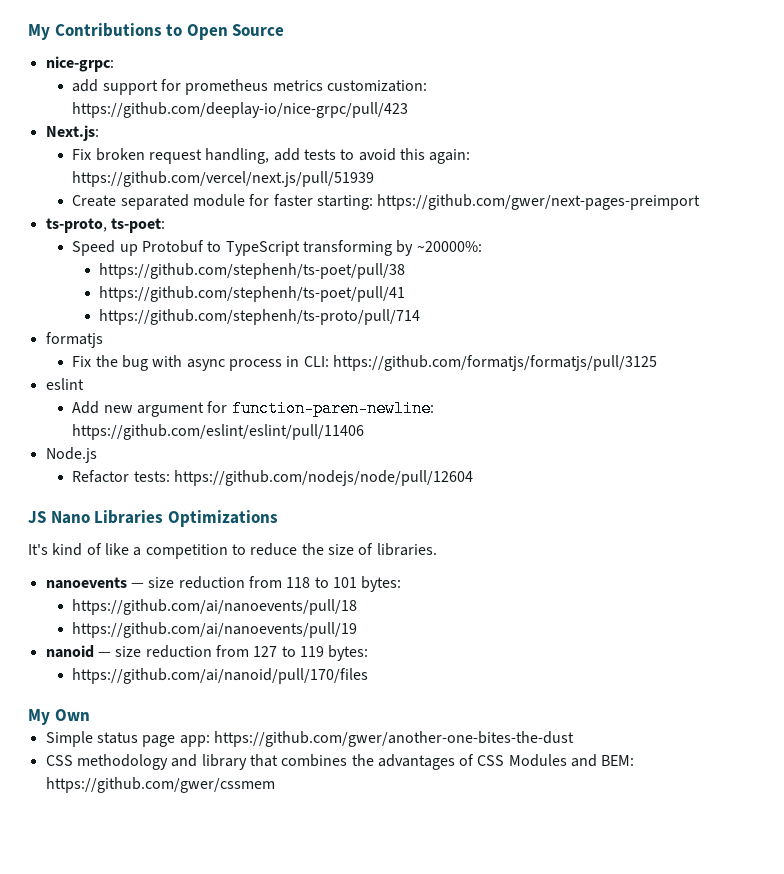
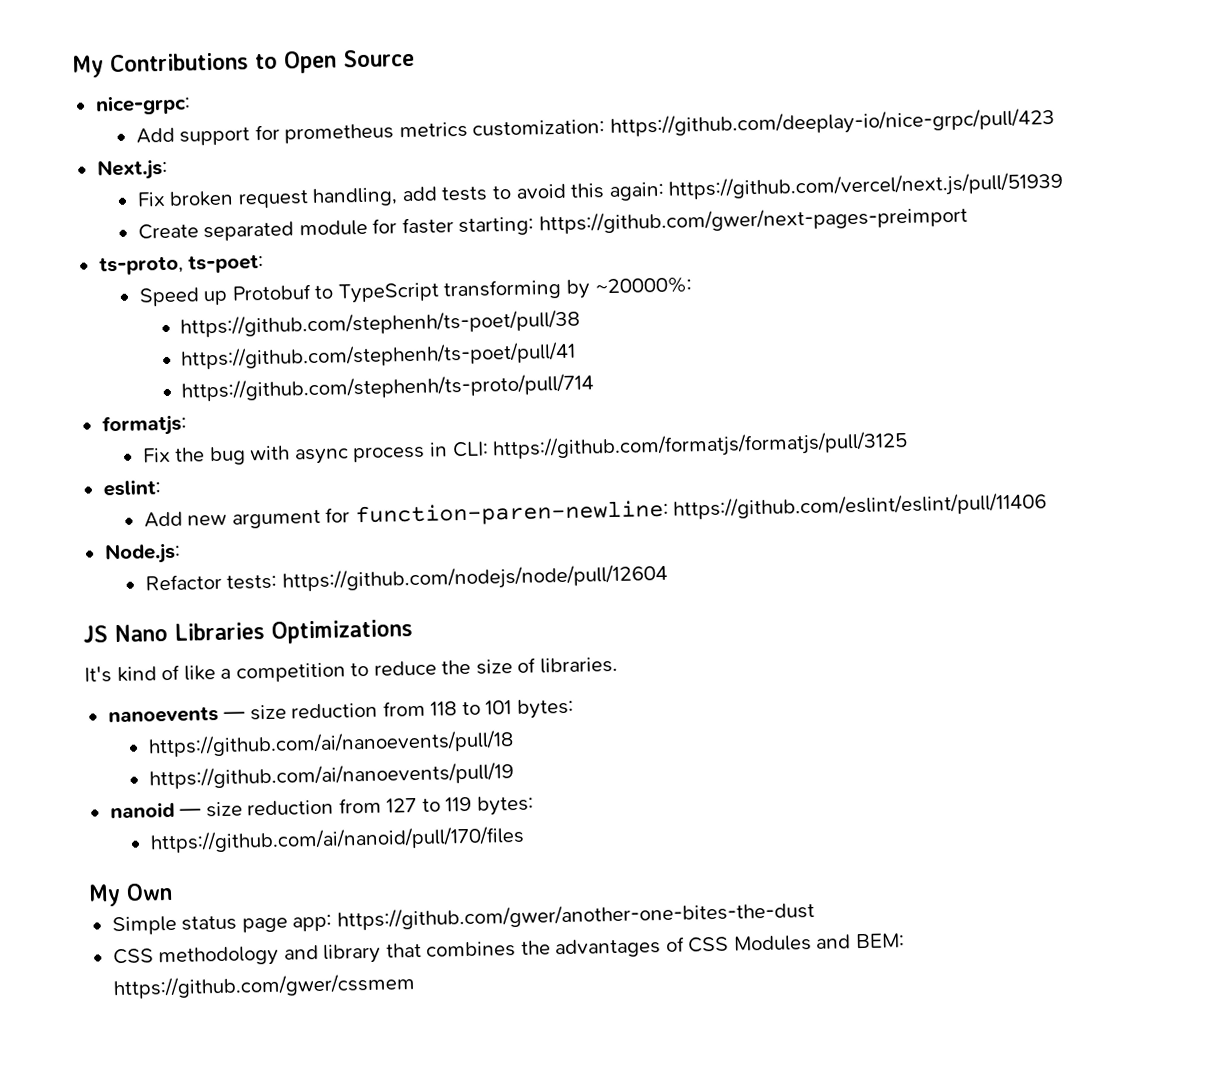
[72,79,99,92] add -> [135,127,175,144] Add
[45,332,103,348] formatjs -> [101,414,187,437] formatjs:
[45,378,84,390] eslint -> [102,479,161,497] eslint:
[45,447,97,463] Node.js -> [103,542,181,565] Node.js:

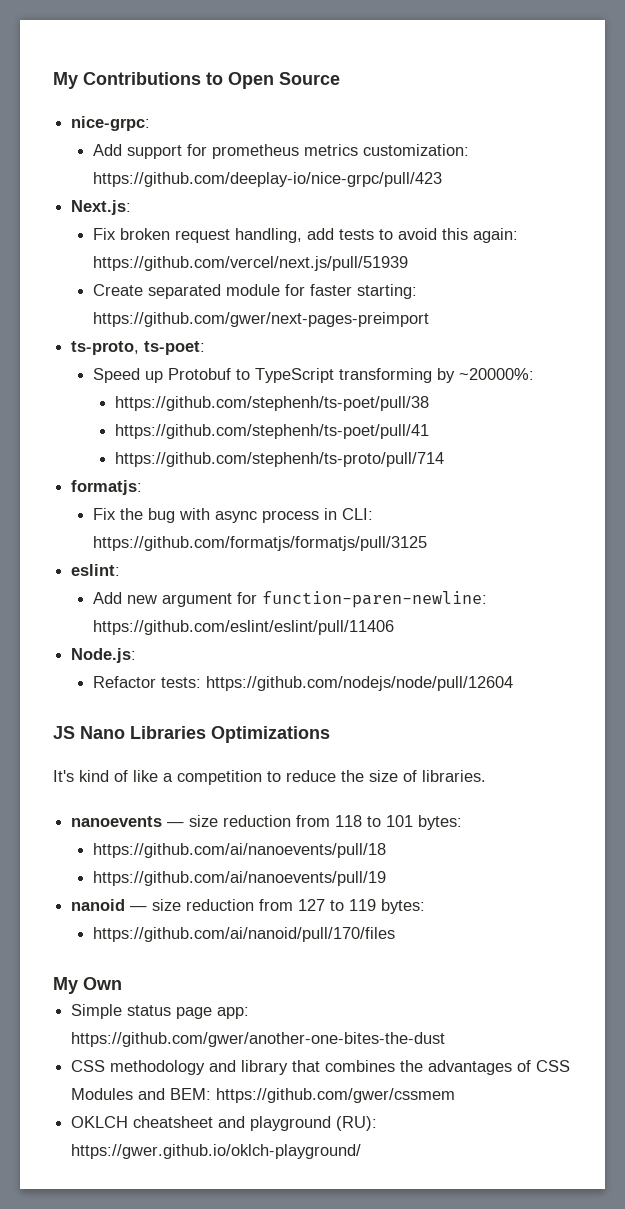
(416, 986) none -> [71,1116,378,1131] [71,1144,362,1159] // OKLCH cheatsheet and playground (RU): https://gwer.github.io/oklch-playground/

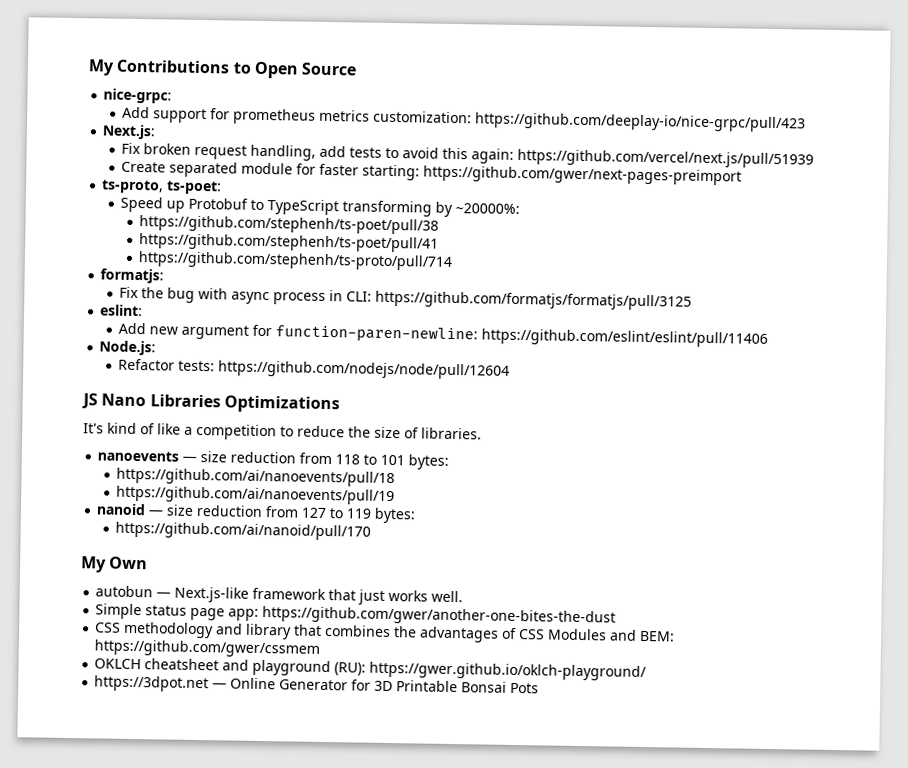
[93,927,396,942] https://github.com/ai/nanoid/pull/170/files -> [115,521,372,541] https://github.com/ai/nanoid/pull/170
(122, 983) none -> [95,585,464,605] // autobun — Next.js-like framework that just works well.
(362, 1151) none -> [94,675,540,694] // https://3dpot.net — Online Generator for 3D Printable Bonsai Pots

